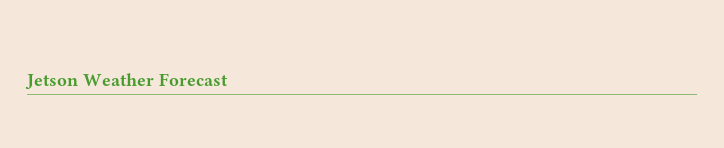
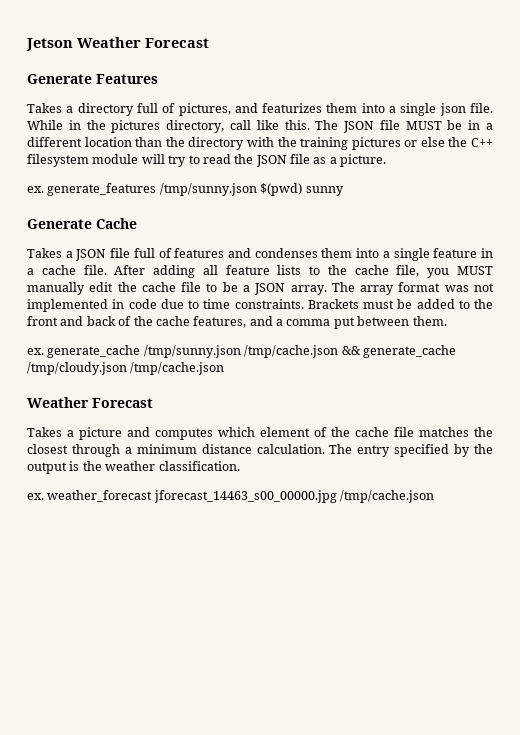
(228, 79) none -> [27,74,158,84] [27,103,494,116] [27,120,493,133] [27,137,493,150] [27,154,387,167] [27,183,344,196] [27,218,137,229] [27,248,494,261] [27,265,494,278] [27,282,494,295] [27,299,493,312] [27,316,447,329] [27,345,456,358] [27,362,225,375] [27,397,153,408] [27,427,493,440] [27,444,493,457] [27,461,240,474] [27,490,435,503] // Generate Features // Takes a directory full of pictures, and featurizes them into a single json file. While in the pictures directory, call like this. The JSON file MUST be in a different location than the directory with the training pictures or else the C++ filesystem module will try to read the JSON file as a picture. // ex. generate_features /tmp/sunny.json $(pwd) sunny // Generate Cache // Takes a JSON file full of features and condenses them into a single feature in a cache file. After adding all feature lists to the cache file, you MUST manually edit the cache file to be a JSON array. The array format was not implemented in code due to time constraints. Brackets must be added to the front and back of the cache features, and a comma put between them. // ex. generate_cache /tmp/sunny.json /tmp/cache.json && generate_cache /tmp/cloudy.json /tmp/cache.json // Weather Forecast // Takes a picture and computes which element of the cache file matches the closest through a minimum distance calculation. The entry specified by the output is the weather classification. // ex. weather_forecast jforecast_14463_s00_00000.jpg /tmp/cache.json

